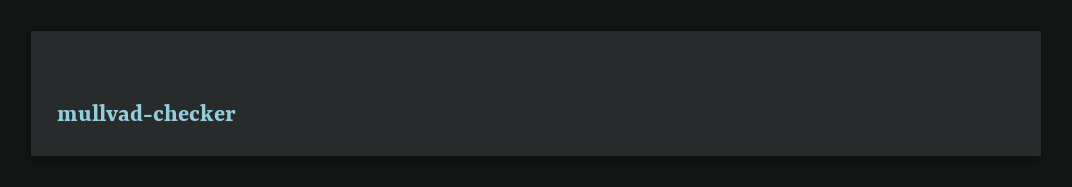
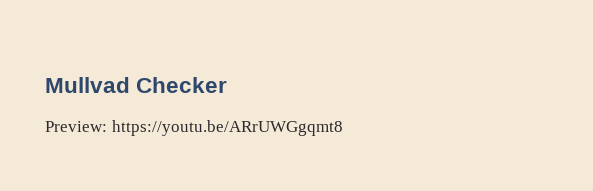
[57,104,236,121] mullvad-checker -> [45,77,228,93] [45,120,343,136] Mullvad Checker // Preview: https://youtu.be/ARrUWGgqmt8

